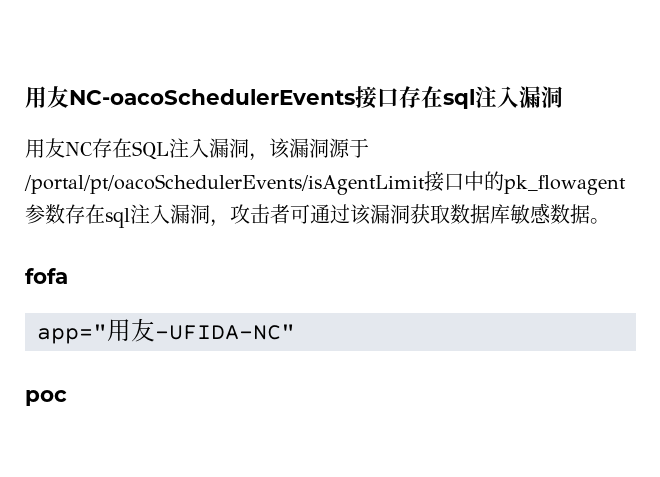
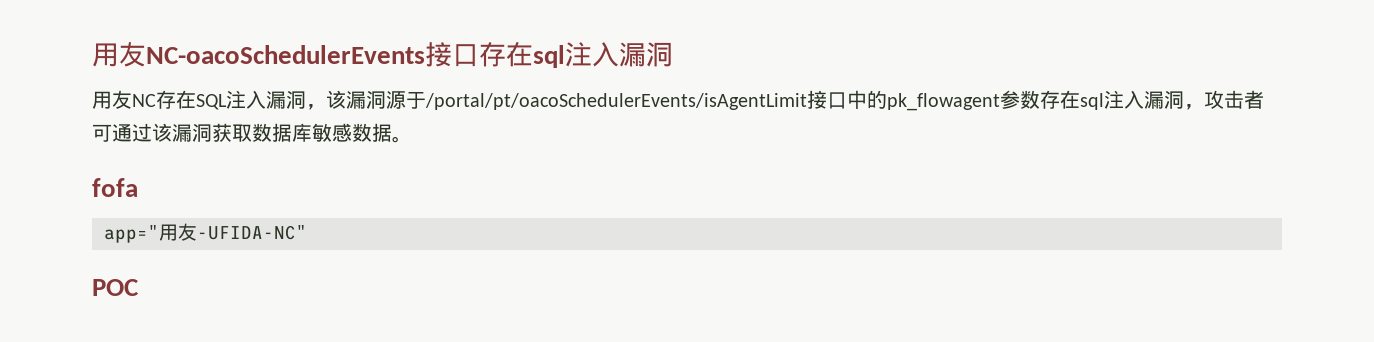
[25,390,67,406] poc -> [92,279,139,296] POC

